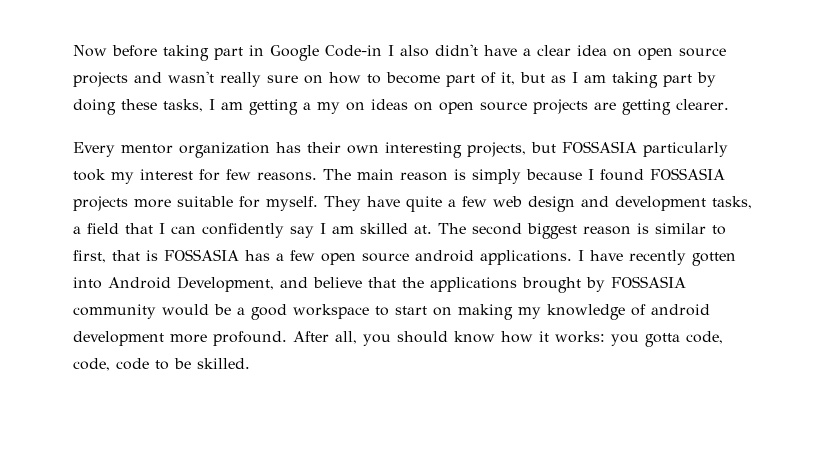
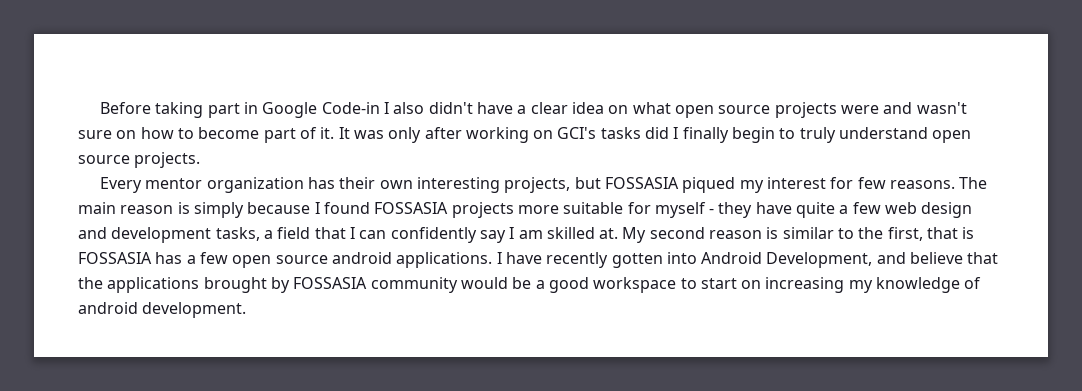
[73,45,157,57] Now before -> [100,102,152,114] Before
[638,48,726,60] [73,72,128,87] open source projects -> [632,102,879,118] what open source projects were
[220,72,261,87] really -> (967, 108) none
[501,72,716,88] [73,99,729,115] it, but as I am taking part by doing these tasks, I am getting a my on ideas on open source projects are getting clearer. -> [320,127,972,143] [78,152,201,168] it. It was only after working on GCI's tasks did I finally begin to truly understand open source projects.
[643,142,728,157] [73,169,106,181] particularly took -> [682,177,736,193] piqued
[266,196,361,211] myself. They -> [654,202,753,218] myself - they
[438,223,577,239] The second biggest -> [622,227,705,243] My second
(726, 230) none -> [858,227,884,239] the
[458,304,513,320] making -> [765,277,845,293] increasing
[73,331,723,347] [73,358,250,371] development more profound. After all, you should know how it works: you gotta code, code, code to be skilled. -> [142,302,247,318] development.

